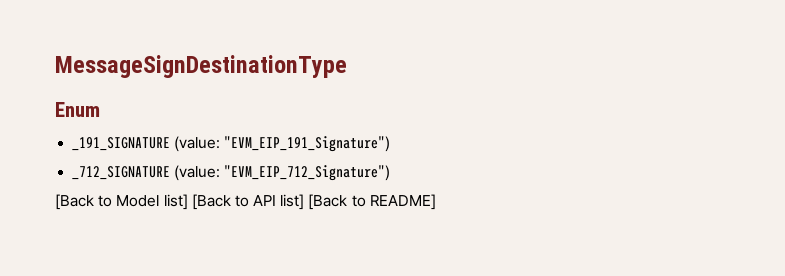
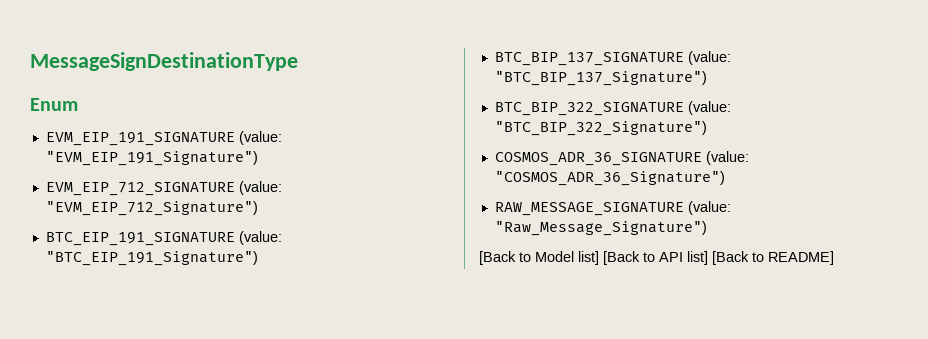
[72,137,171,151] _191_SIGNATURE -> [45,132,235,146] EVM_EIP_191_SIGNATURE
[72,166,171,180] _712_SIGNATURE -> [45,182,235,196] EVM_EIP_712_SIGNATURE
(391, 173) none -> [45,231,282,246] [45,251,258,266] [494,51,731,66] [494,71,707,86] [494,101,731,116] [494,121,707,136] [494,151,749,166] [494,171,725,186] [494,201,731,216] [494,221,707,236] // BTC_EIP_191_SIGNATURE (value: "BTC_EIP_191_Signature") // BTC_BIP_137_SIGNATURE (value: "BTC_BIP_137_Signature") // BTC_BIP_322_SIGNATURE (value: "BTC_BIP_322_Signature") // COSMOS_ADR_36_SIGNATURE (value: "COSMOS_ADR_36_Signature") // RAW_MESSAGE_SIGNATURE (value: "Raw_Message_Signature")

